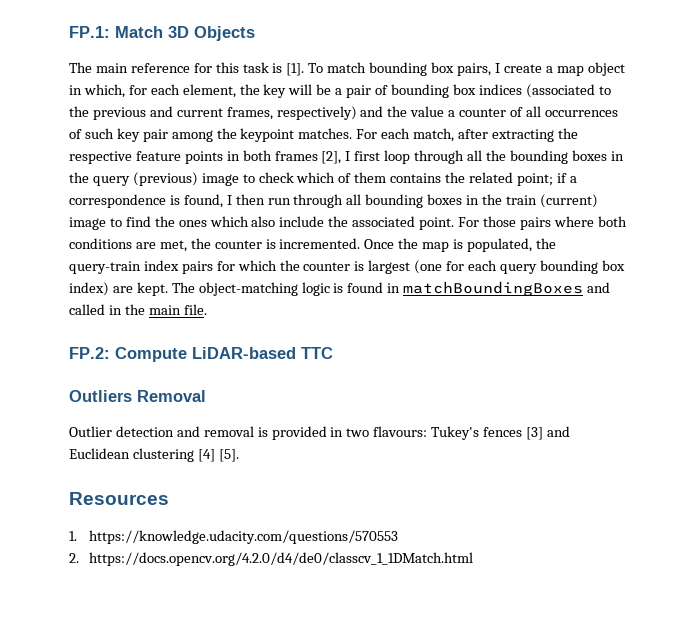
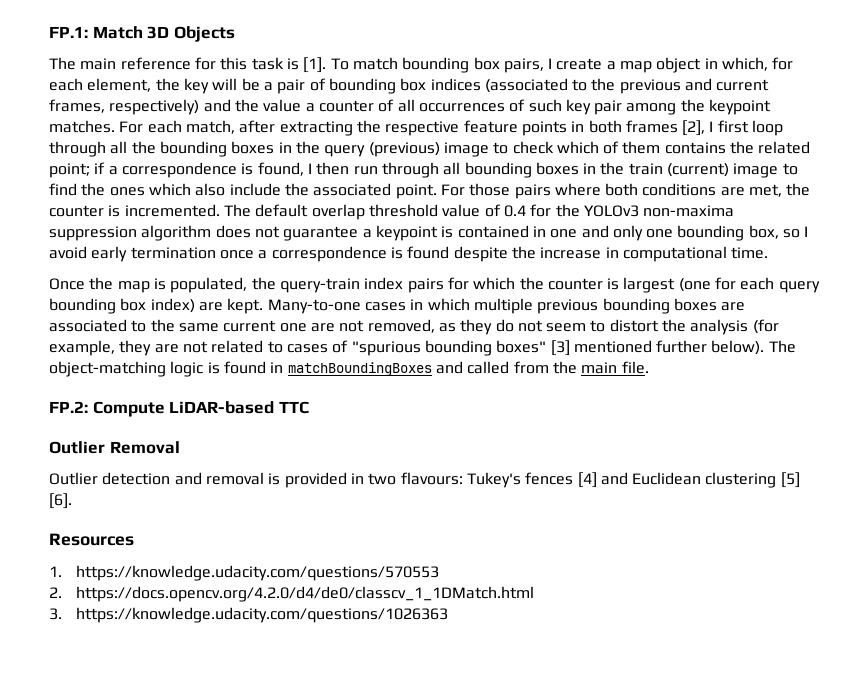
(361, 243) none -> [223,204,735,220] [49,225,809,241] [49,246,769,262] The default overlap threshold value of 0.4 for the YOLOv3 non-maxima suppression algorithm does not guarantee a keypoint is contained in one and only one bounding box, so I avoid early termination once a correspondence is found despite the increase in computational time. //
(168, 289) none -> [267,298,746,314] [49,319,779,335] [49,340,765,356] Many-to-one cases in which multiple previous bounding boxes are associated to the same current one are not removed, as they do not seem to distort the analysis (for example, they are not related to cases of "spurious bounding boxes" [3] mentioned further below).
[108,305,122,315] in -> [513,361,549,374] from
[69,390,132,402] Outliers -> [49,441,105,454] Outlier
[526,427,544,440] [3] -> [577,472,597,488] [4]
[197,449,239,462] [4] [5]. -> [780,472,800,488] [49,493,72,509] [5] [6].
(473, 559) none -> [49,607,449,623] // 3. https://knowledge.udacity.com/questions/1026363

